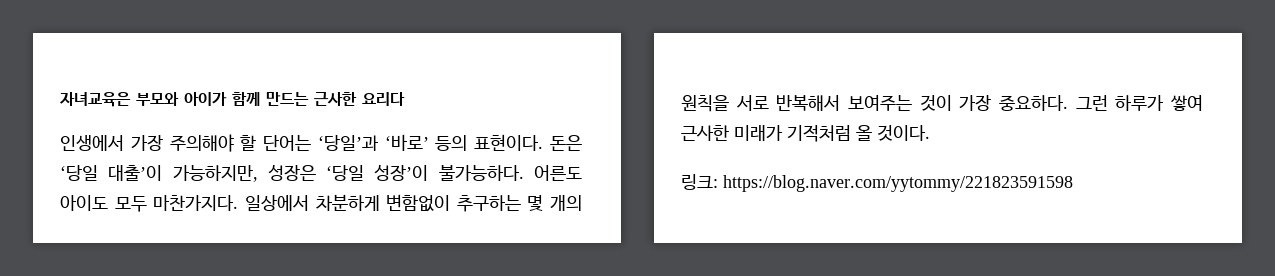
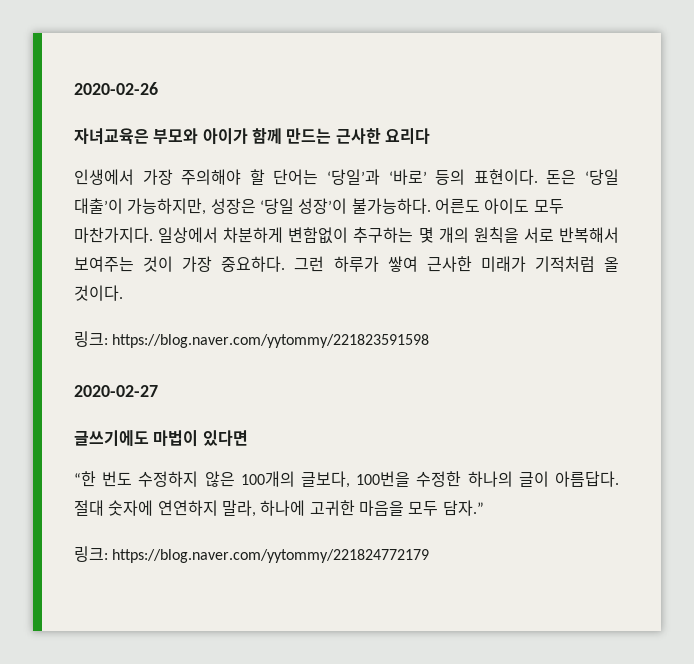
(59, 99) none -> [74,82,158,95] 2020-02-26 //
(1073, 183) none -> [74,385,158,397] [74,430,248,447] [74,471,619,488] [74,500,484,517] [74,546,430,563] // 2020-02-27 // 글쓰기에도 마법이 있다면 // “한 번도 수정하지 않은 100개의 글보다, 100번을 수정한 하나의 글이 아름답다. 절대 숫자에 연연하지 말라, 하나에 고귀한 마음을 모두 담자.” // 링크: https://blog.naver.com/yytommy/221824772179

